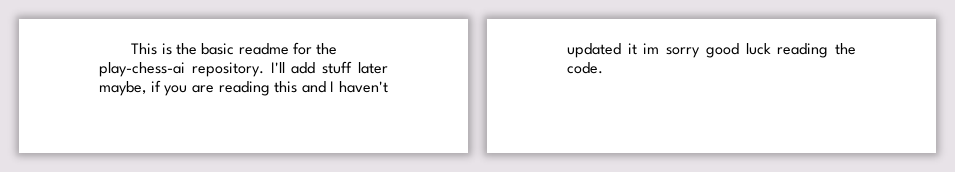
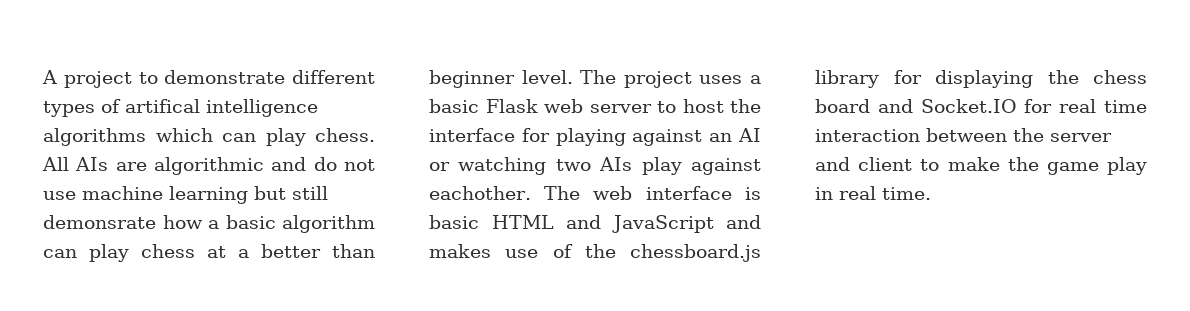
[131,42,338,55] [99,61,388,77] [99,80,388,96] [567,43,856,58] [567,62,603,74] This is the basic readme for the play-chess-ai repository. I'll add stuff later maybe, if you are reading this and I haven't updated it im sorry good luck reading the code. -> [42,70,375,88] [43,99,318,117] [43,128,375,146] [42,157,375,175] [43,186,328,204] [43,215,375,233] [43,244,375,262] [429,70,761,88] [429,99,761,113] [429,128,761,146] [429,157,761,175] [429,186,761,200] [429,215,761,233] [429,244,761,262] [815,70,1147,88] [815,99,1147,113] [815,128,1112,142] [815,157,1147,175] [815,186,931,200] A project to demonstrate different types of artifical intelligence algorithms which can play chess. All AIs are algorithmic and do not use machine learning but still demonsrate how a basic algorithm can play chess at a better than beginner level. The project uses a basic Flask web server to host the interface for playing against an AI or watching two AIs play against eachother. The web interface is basic HTML and JavaScript and makes use of the chessboard.js library for displaying the chess board and Socket.IO for real time interaction between the server and client to make the game play in real time.

